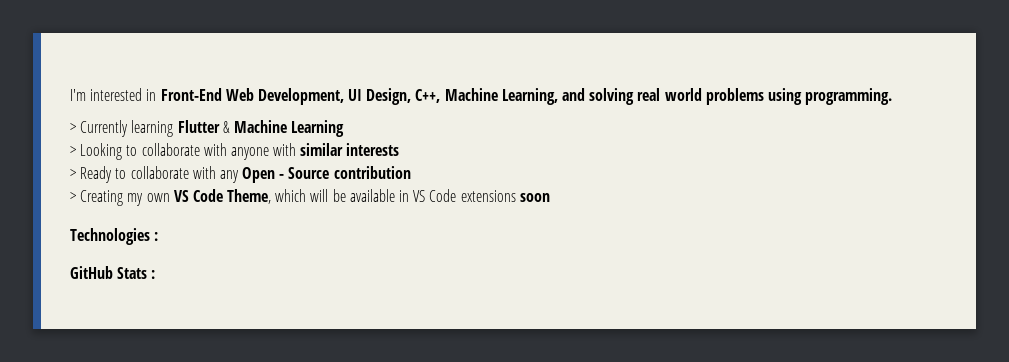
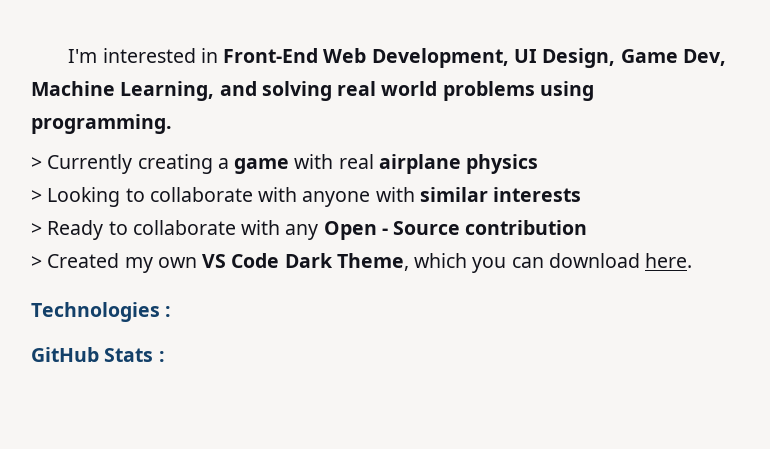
[415,89,441,103] C++, -> [620,49,726,66] Game Dev,
[131,120,345,137] learning Flutter & Machine Learning -> [137,154,539,174] creating a game with real airplane physics
[80,190,124,206] Creating -> [47,253,120,268] Created
(223, 195) none -> [284,253,333,268] Dark
[310,189,550,202] will be available in VS Code extensions soon -> [472,253,693,273] you can download here.

